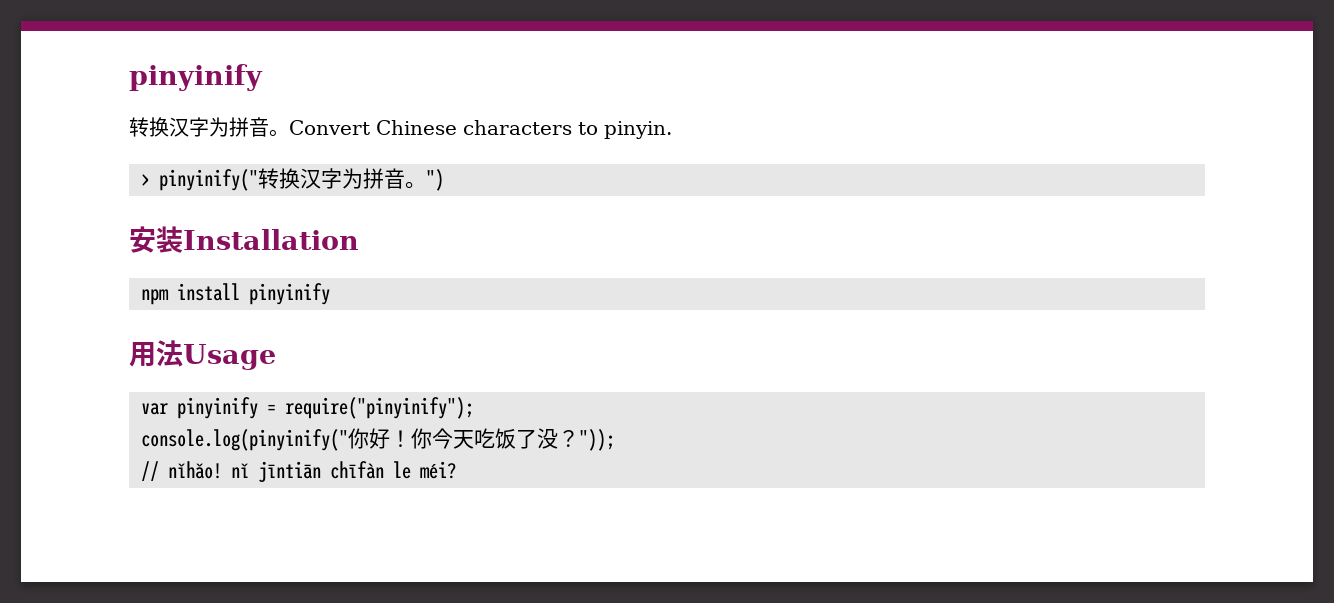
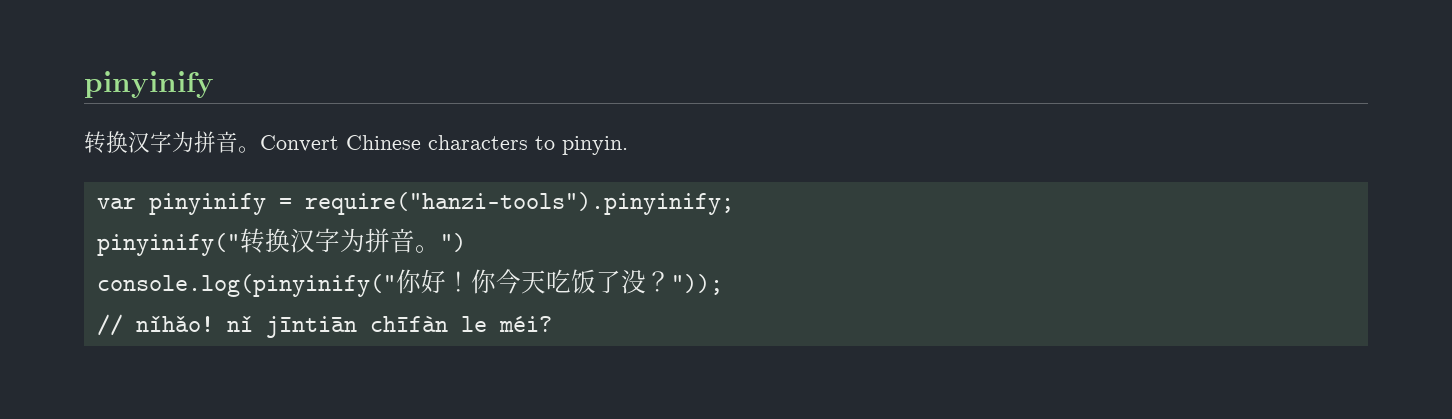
[141,174,150,186] > -> [96,192,734,215] var pinyinify = require("hanzi-tools").pinyinify; //
[129,226,359,253] [141,283,330,305] [129,340,276,370] [141,397,474,419] // 安装Installation // npm install pinyinify // 用法Usage // var pinyinify = require("pinyinify"); -> (466, 242) none

